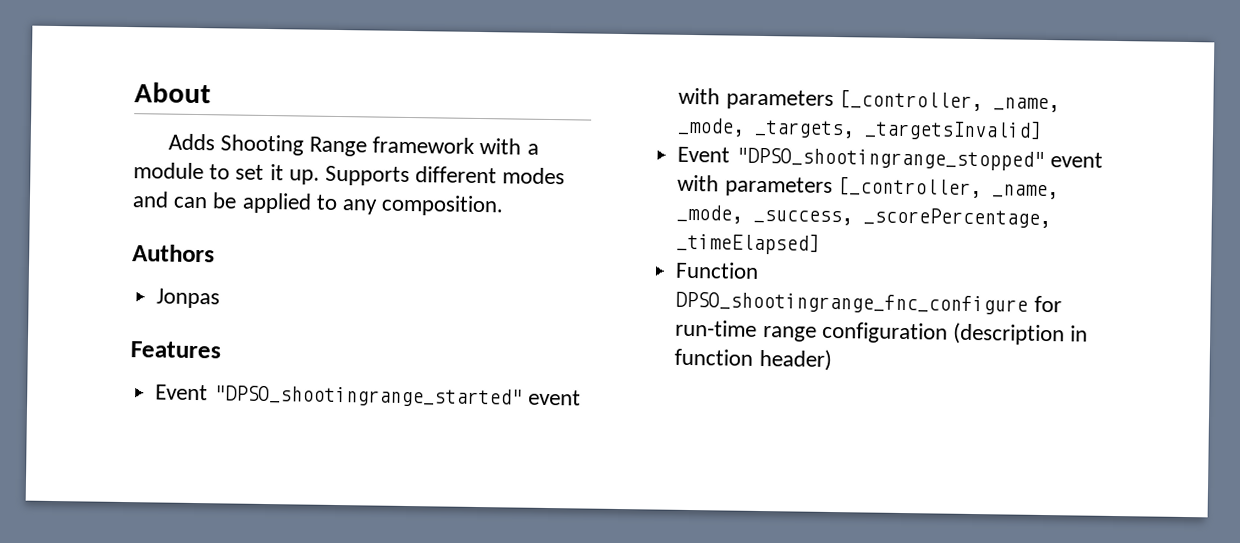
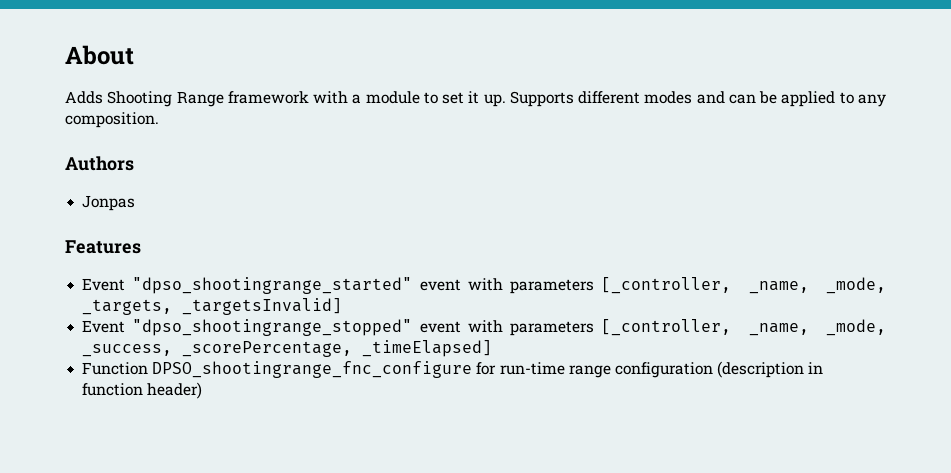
[213,385,523,408] "DPSO_shootingrange_started" -> [132,277,413,294] "dpso_shootingrange_started"
[735,147,1045,171] "DPSO_shootingrange_stopped" -> [132,319,413,336] "dpso_shootingrange_stopped"

